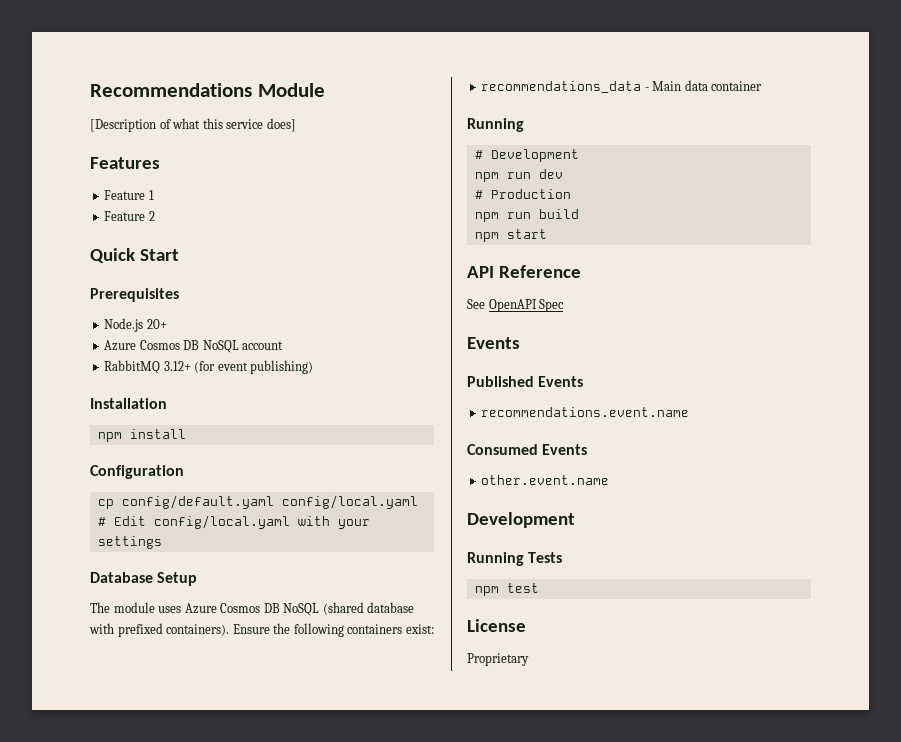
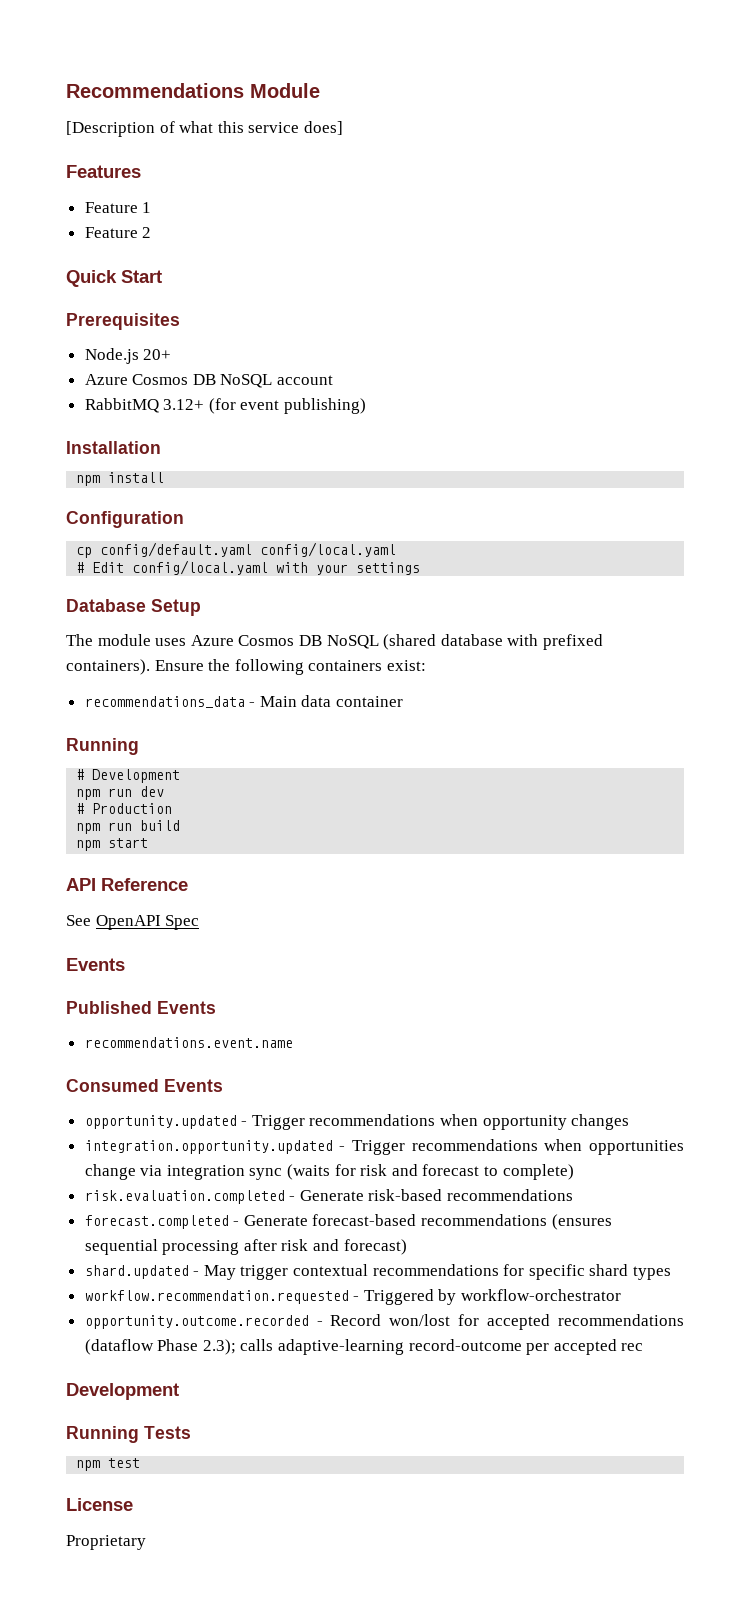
[481,475,610,485] other.event.name -> [84,1114,630,1130] [84,1139,684,1155] [84,1164,574,1180] [84,1189,574,1204] [84,1214,612,1230] [84,1239,407,1255] [84,1264,672,1280] [84,1289,622,1305] [84,1314,684,1330] [84,1339,644,1355] opportunity.updated - Trigger recommendations when opportunity changes // integration.opportunity.updated - Trigger recommendations when opportunities change via integration sync (waits for risk and forecast to complete) // risk.evaluation.completed - Generate risk-based recommendations // forecast.completed - Generate forecast-based recommendations (ensures sequential processing after risk and forecast) // shard.updated - May trigger contextual recommendations for specific shard types // workflow.recommendation.requested - Triggered by workflow-orchestrator // opportunity.outcome.recorded - Record won/lost for accepted recommendations (dataflow Phase 2.3); calls adaptive-learning record-outcome per accepted rec

